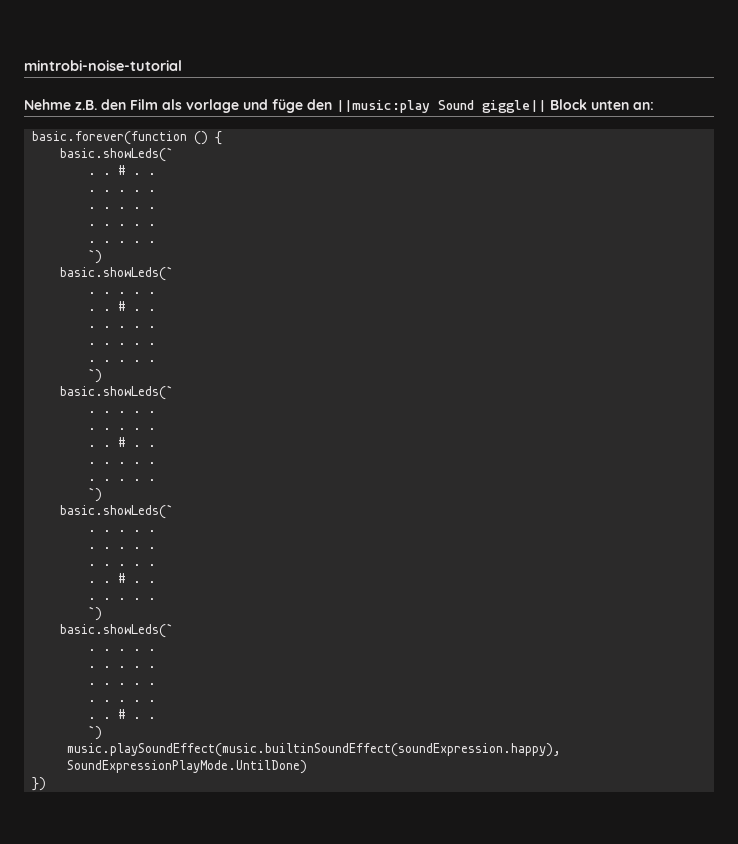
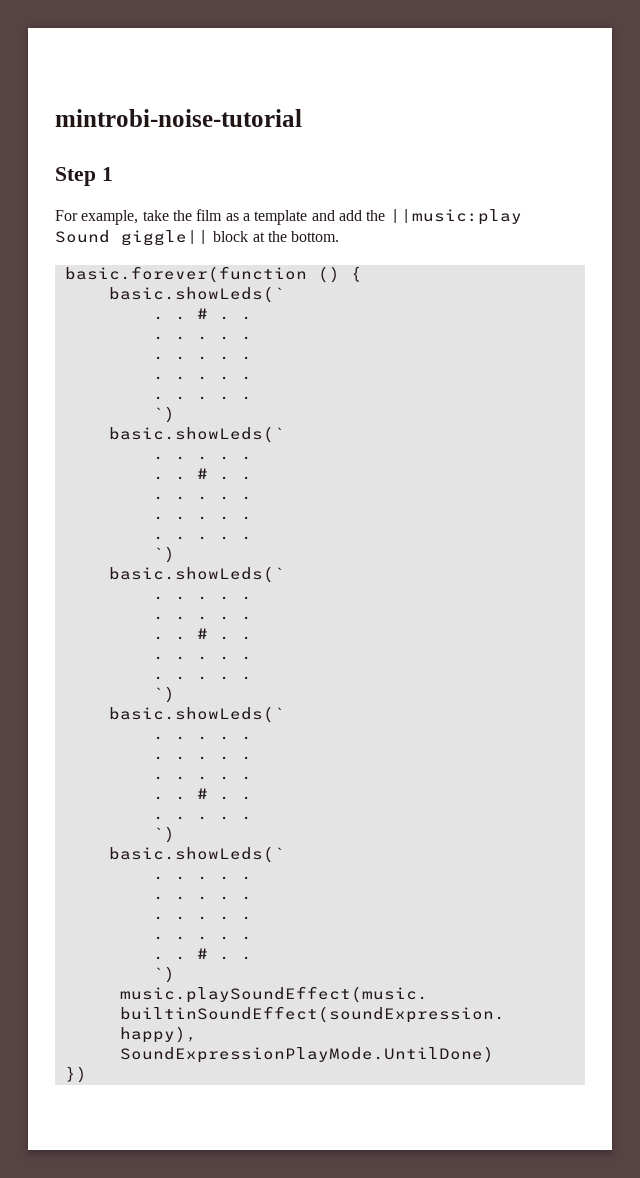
[24,99,654,113] Nehme z.B. den Film als vorlage und füge den ||music:play Sound giggle|| Block unten an: -> [55,167,113,186] [55,209,522,225] [55,230,340,246] Step 1 // For example, take the film as a template and add the ||music:play Sound giggle|| block at the bottom.

